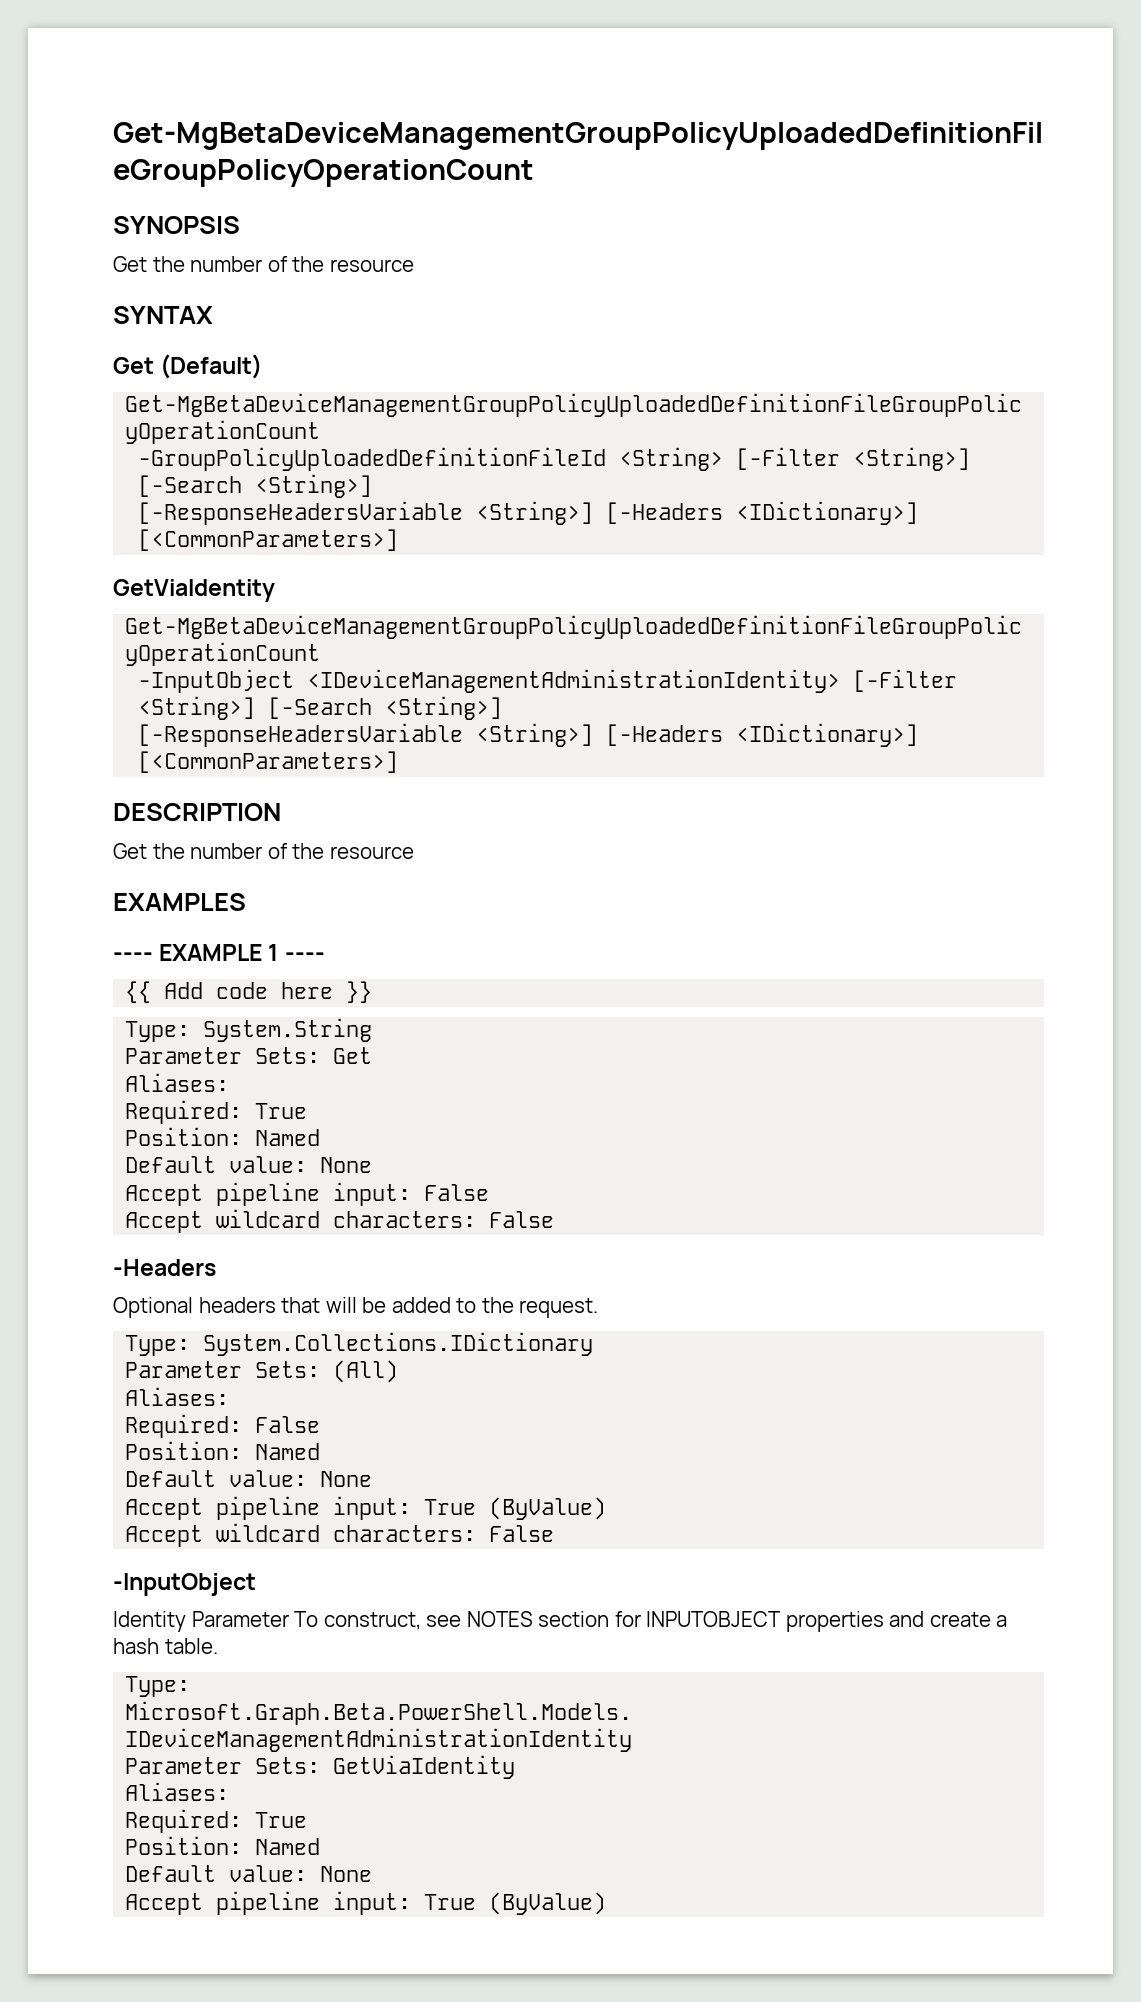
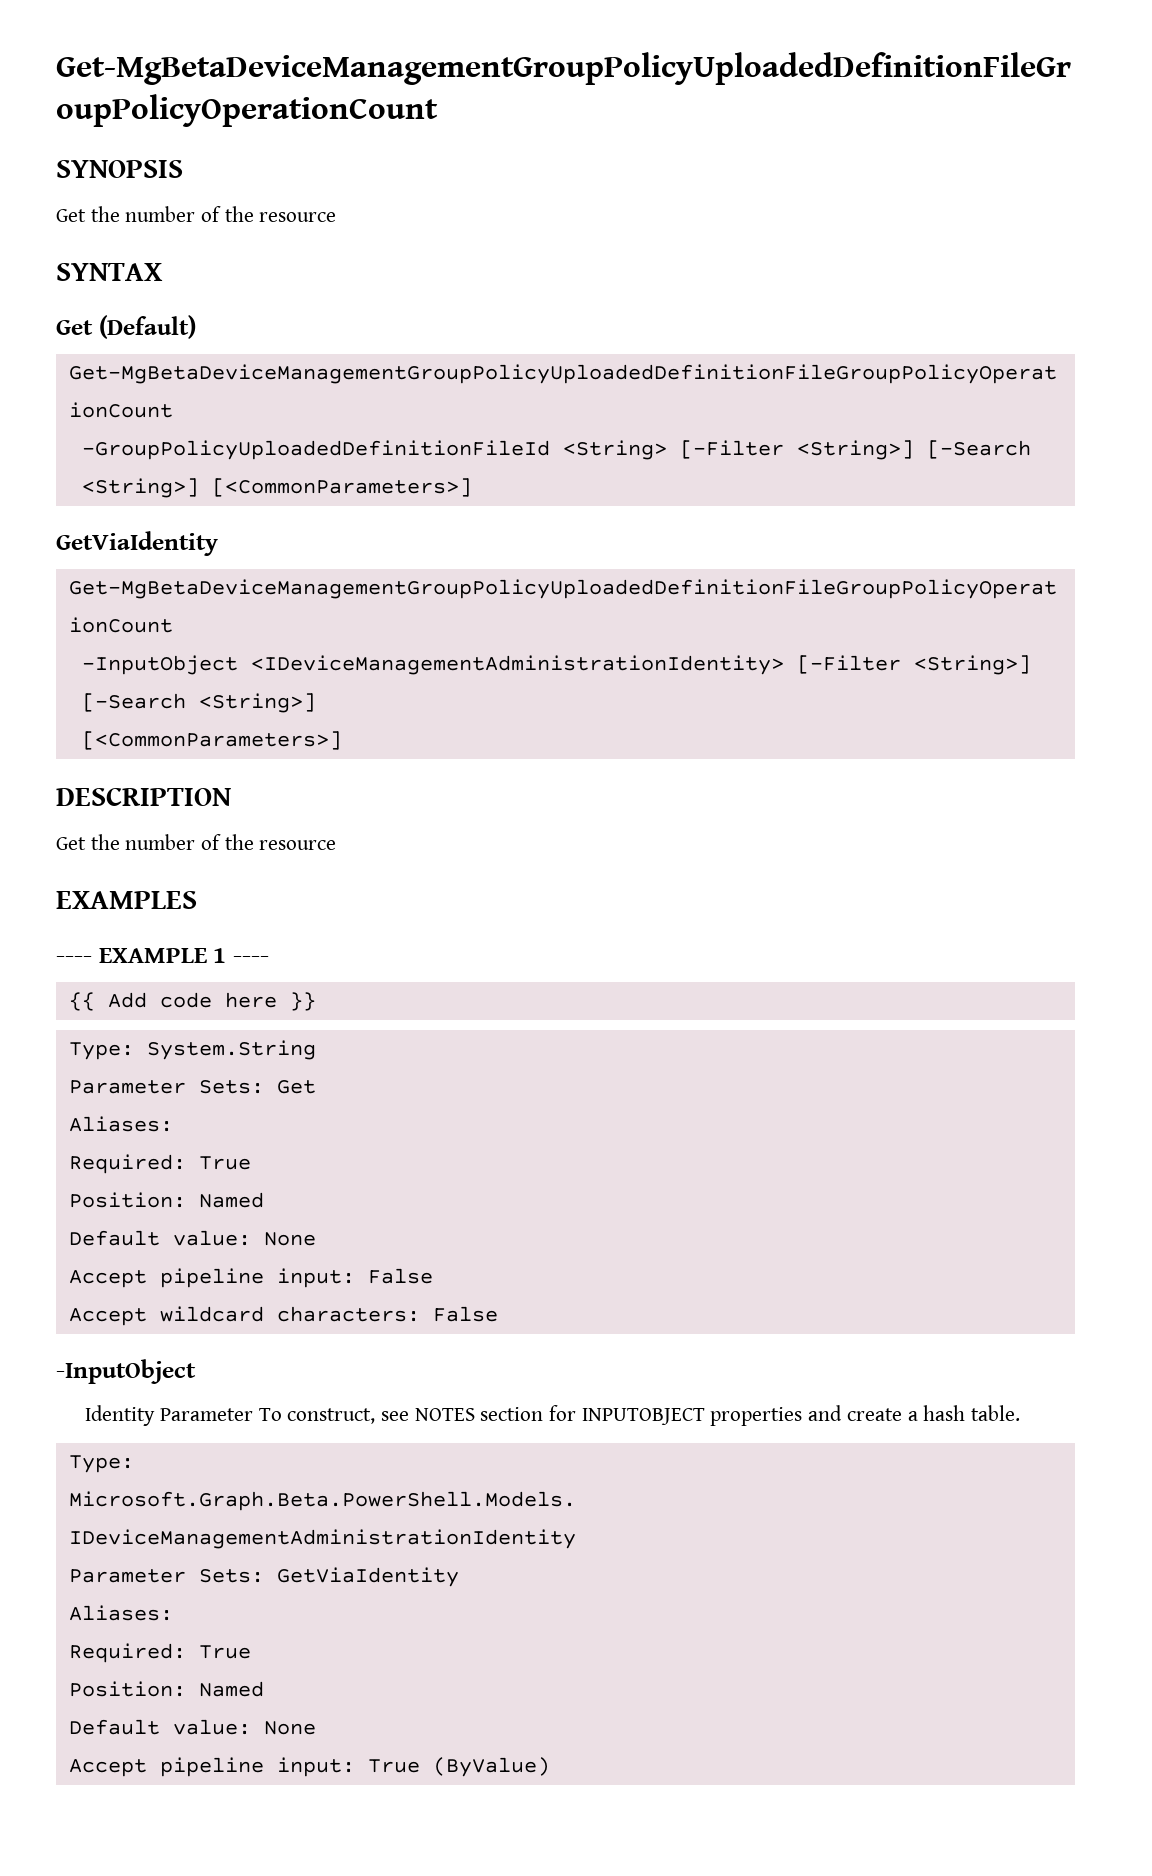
[138,501,919,525] // [-ResponseHeadersVariable <String>] [-Headers <IDictionary>] -> (199, 488) none
[138,723,919,747] [-ResponseHeadersVariable <String>] [-Headers <IDictionary>] -> (316, 703) none
[113,1259,216,1276] [113,1297,599,1318] [125,1332,594,1356] [125,1360,399,1383] [125,1387,230,1406] [125,1414,321,1438] [125,1441,321,1460] [125,1470,373,1487] [125,1496,607,1520] [125,1523,555,1547] // -Headers // Optional headers that will be added to the request. // Type: System.Collections.IDictionary // Parameter Sets: (All) // Aliases: // Required: False // Position: Named // Default value: None // Accept pipeline input: True (ByValue) // Accept wildcard characters: False -> (498, 1314) none

